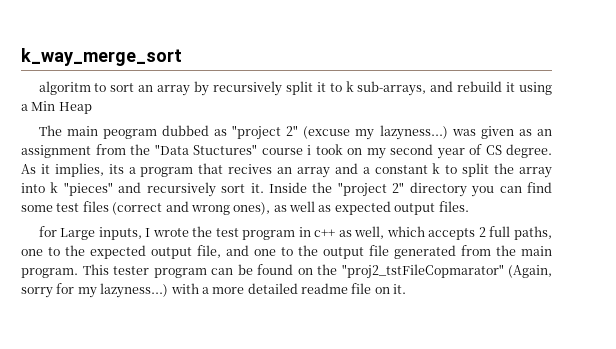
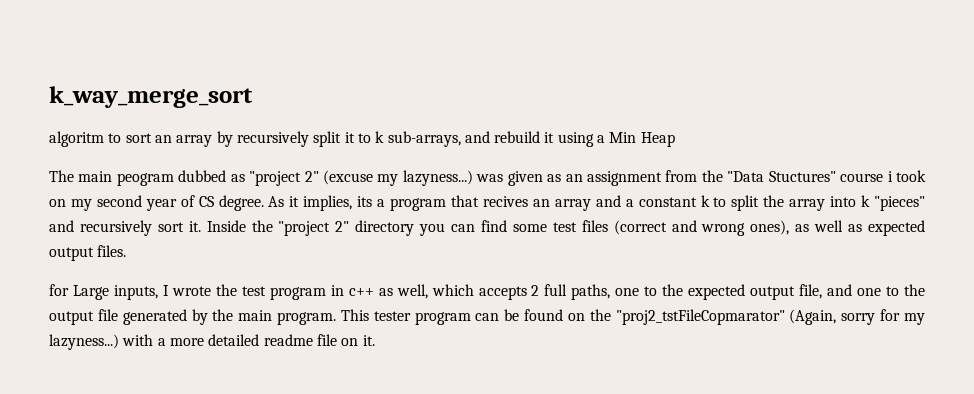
[461,245,491,256] from -> [191,309,208,325] by

